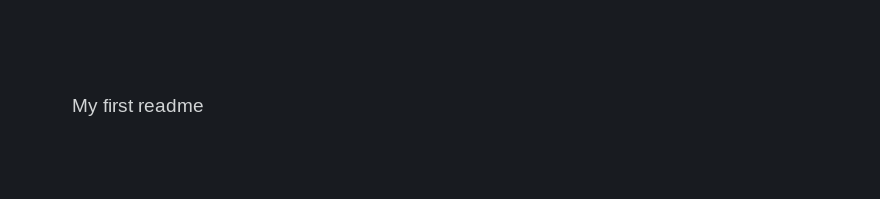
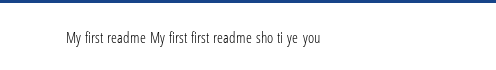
(205, 105) none -> [150,31,320,47] My first first readme sho ti ye you

